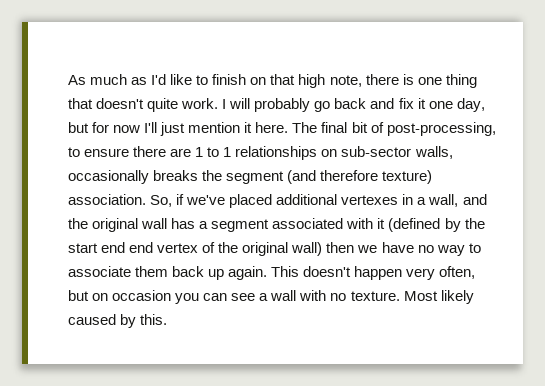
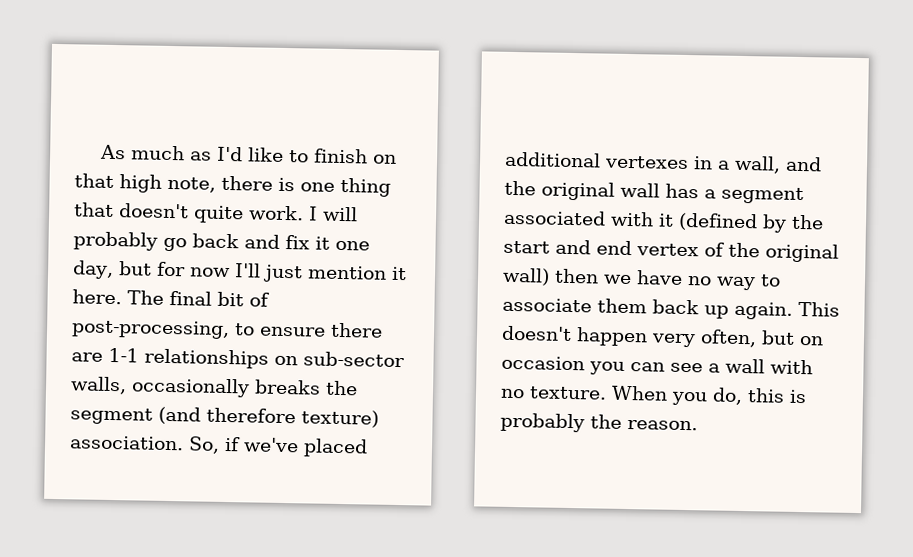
[195,147,232,157] 1 to 1 -> [108,347,139,363] 1-1
[101,242,126,253] end -> [555,239,591,255] and
[403,290,474,304] [68,314,168,328] Most likely caused by this. -> [611,385,807,406] [500,412,698,433] When you do, this is probably the reason.

